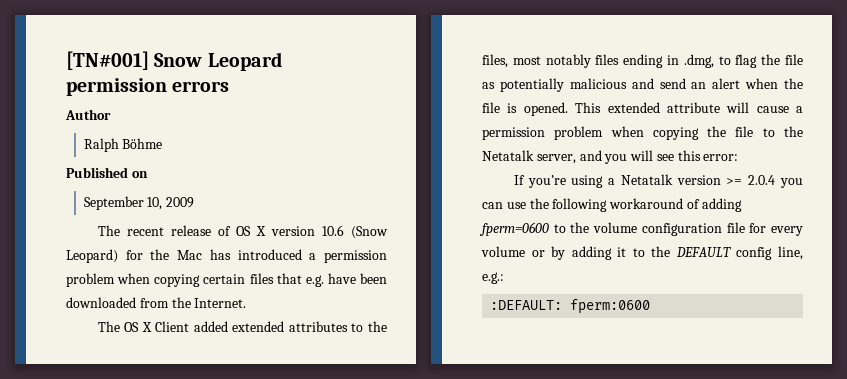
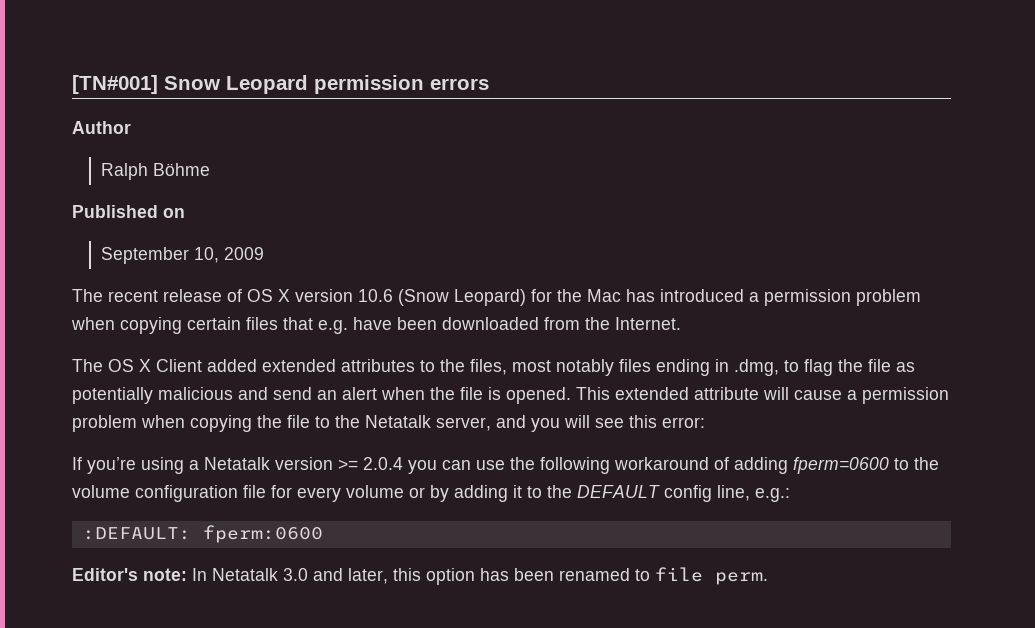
(651, 306) none -> [72,567,768,585] // Editor's note: In Netatalk 3.0 and later, this option has been renamed to file perm.

